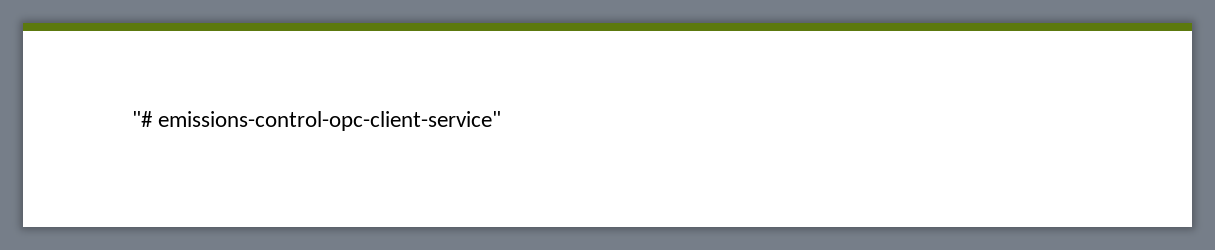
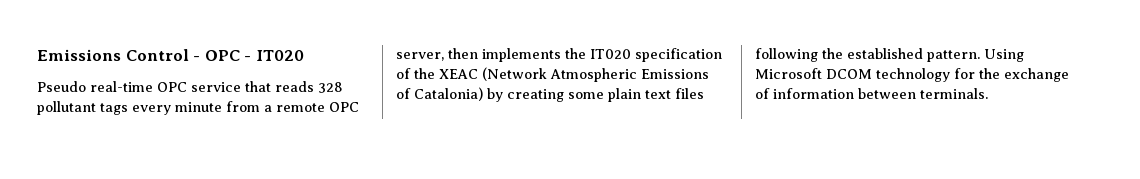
[132,111,502,131] "# emissions-control-opc-client-service" -> [37,49,304,61] [37,81,343,93] [37,101,359,115] [396,48,722,62] [396,67,709,82] [396,87,704,102] [755,48,1024,62] [755,68,1069,82] [755,88,988,99] Emissions Control - OPC - IT020 // Pseudo real-time OPC service that reads 328 pollutant tags every minute from a remote OPC server, then implements the IT020 specification of the XEAC (Network Atmospheric Emissions of Catalonia) by creating some plain text files following the established pattern. Using Microsoft DCOM technology for the exchange of information between terminals.

